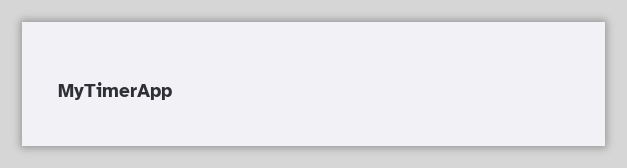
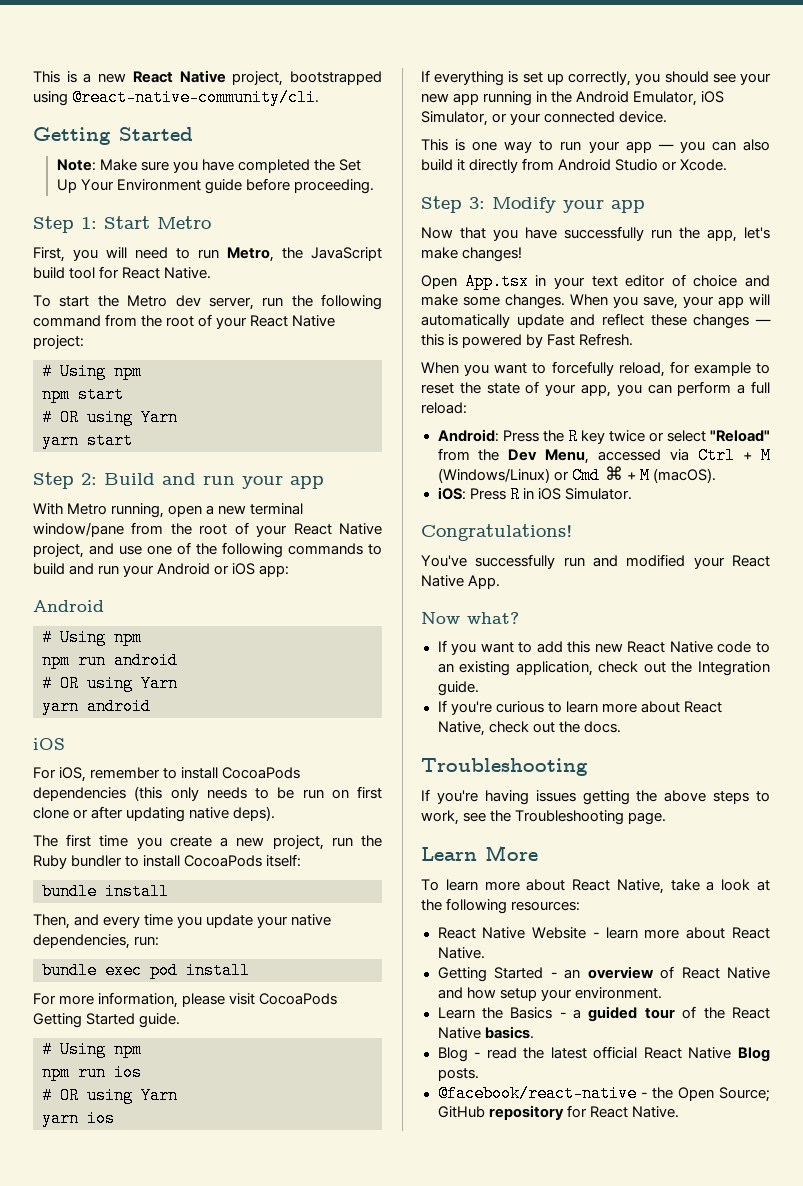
[58,82,172,100] MyTimerApp -> [33,70,383,86] [33,89,320,106] [33,127,193,145] [56,159,361,173] [56,178,374,194] [33,216,211,233] [33,247,382,262] [33,266,212,279] [33,294,382,310] [33,314,336,329] [33,335,84,349] [42,363,142,380] [42,386,124,403] [42,409,178,426] [42,432,133,449] [33,472,324,489] [33,503,304,518] [33,522,383,537] [33,542,382,558] [33,563,290,577] [33,600,104,612] [42,629,142,646] [42,652,178,669] [42,675,178,692] [42,698,151,715] [33,738,65,750] [33,767,301,782] [33,786,382,801] [33,806,276,822] [33,834,383,850] [33,854,302,869] [42,883,169,900] [33,914,332,929] [33,934,160,949] [42,962,250,979] [33,992,338,1008] [33,1013,181,1028] [42,1041,142,1058] [42,1064,142,1081] [42,1087,178,1104] [42,1110,115,1127] [421,70,771,86] [421,91,725,106] [421,111,668,126] [421,139,770,153] [421,158,728,173] [421,196,645,213] [421,226,770,242] [421,247,523,262] [421,273,770,290] [421,294,770,309] [421,313,771,329] [421,333,634,348] [421,361,770,377] [421,381,770,397] [421,402,467,414] [437,428,770,445] [437,447,771,464] [437,466,716,484] [437,486,632,503] [421,524,573,541] [421,554,770,569] [421,575,501,589] [421,612,519,624] [437,640,770,655] [437,661,770,676] [437,681,479,696] [437,700,722,715] [437,721,621,736] [421,758,588,776] [421,789,770,805] [421,810,667,825] [421,845,538,861] [421,879,770,894] [421,898,581,914] [437,927,770,939] [437,947,485,959] [437,966,770,982] [437,987,662,1001] [437,1006,770,1022] [437,1026,534,1039] [437,1046,770,1062] [437,1068,479,1081] [437,1085,770,1102] [437,1105,679,1120] This is a new React Native project, bootstrapped using @react-native-community/cli. // Getting Started // Note: Make sure you have completed the Set Up Your Environment guide before proceeding. // Step 1: Start Metro // First, you will need to run Metro, the JavaScript build tool for React Native. // To start the Metro dev server, run the following command from the root of your React Native project: // # Using npm // npm start // # OR using Yarn // yarn start // Step 2: Build and run your app // With Metro running, open a new terminal window/pane from the root of your React Native project, and use one of the following commands to build and run your Android or iOS app: // Android // # Using npm // npm run android // # OR using Yarn // yarn android // iOS // For iOS, remember to install CocoaPods dependencies (this only needs to be run on first clone or after updating native deps). // The first time you create a new project, run the Ruby bundler to install CocoaPods itself: // bundle install // Then, and every time you update your native dependencies, run: // bundle exec pod install // For more information, please visit CocoaPods Getting Started guide. // # Using npm // npm run ios // # OR using Yarn // yarn ios // If everything is set up correctly, you should see your new app running in the Android Emulator, iOS Simulator, or your connected device. // This is one way to run your app — you can also build it directly from Android Studio or Xcode. // Step 3: Modify your app // Now that you have successfully run the app, let's make changes! // Open App.tsx in your text editor of choice and make some changes. When you save, your app will automatically update and reflect these changes — this is powered by Fast Refresh. // When you want to forcefully reload, for example to reset the state of your app, you can perform a full reload: // Android: Press the R key twice or select "Reload" from the Dev Menu, accessed via Ctrl + M (Windows/Linux) or Cmd ⌘ + M (macOS). // iOS: Press R in iOS Simulator. // Congratulations! // You've successfully run and modified your React Native App. // Now what? // If you want to add this new React Native code to an existing application, check out the Integration guide. // If you're curious to learn more about React Native, check out the docs. // Troubleshooting // If you're having issues getting the above steps to work, see the Troubleshooting page. // Learn More // To learn more about React Native, take a look at the following resources: // React Native Website - learn more about React Native. // Getting Started - an overview of React Native and how setup your environment. // Learn the Basics - a guided tour of the React Native basics. // Blog - read the latest official React Native Blog posts. // @facebook/react-native - the Open Source; GitHub repository for React Native.

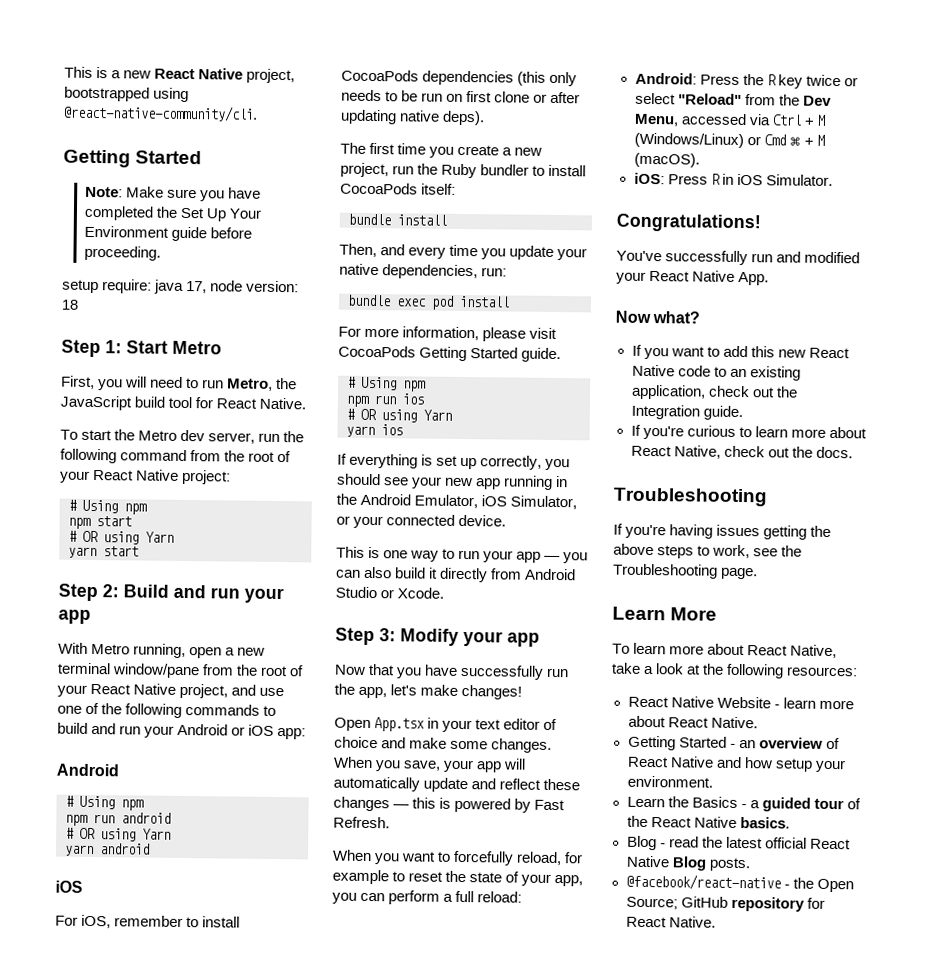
(374, 186) none -> [62,279,300,294] [61,299,79,310] // setup require: java 17, node version: 18

